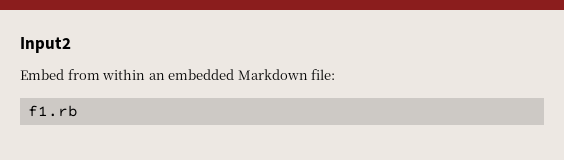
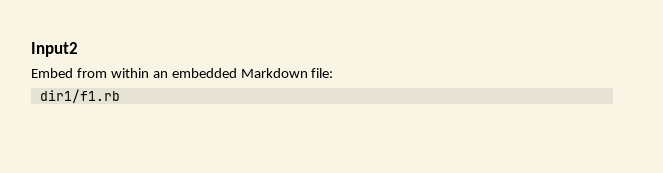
[27,105,78,117] f1.rb -> [39,89,120,103] dir1/f1.rb

